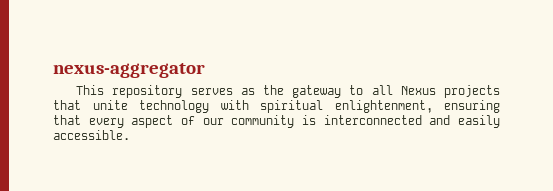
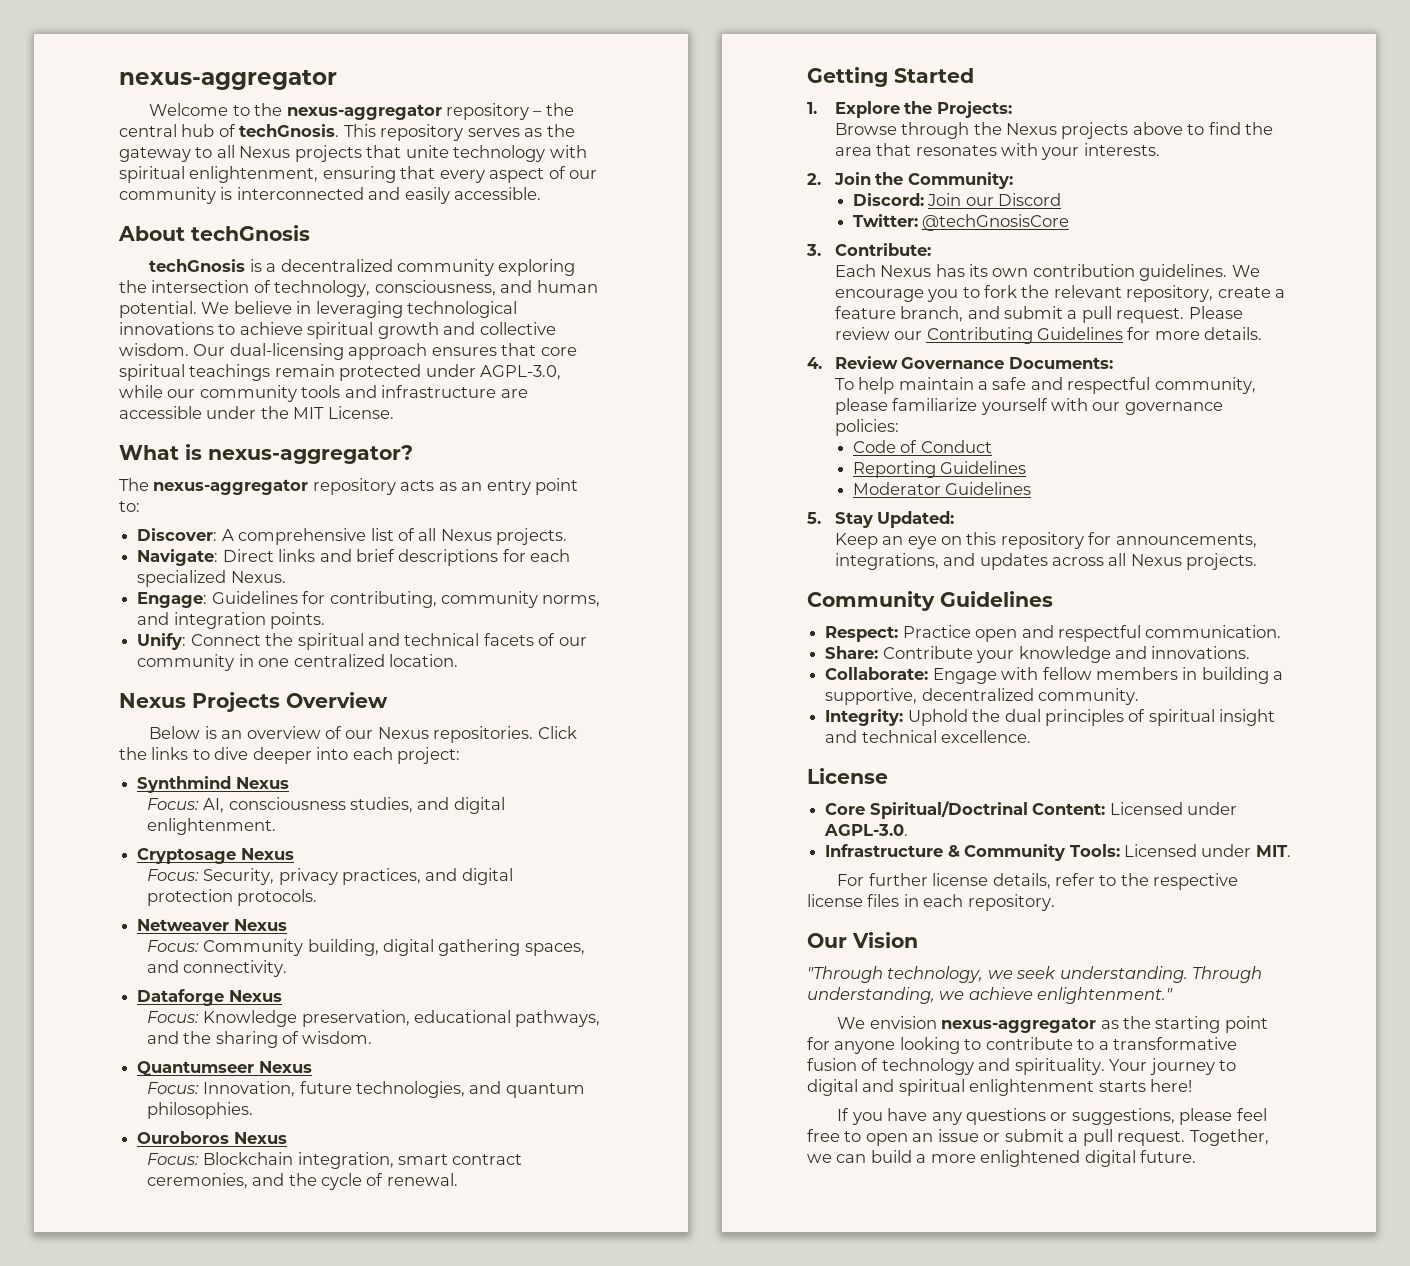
(205, 70) none -> [149,103,574,120] [119,124,340,137] Welcome to the nexus-aggregator repository – the central hub of techGnosis.
(130, 135) none -> [118,225,310,241] [149,259,576,276] [119,280,598,297] [119,301,518,318] [119,322,556,339] [119,343,577,360] [119,364,562,381] [119,385,528,402] [119,406,394,419] [119,444,413,464] [119,478,579,495] [119,501,140,512] [137,528,568,545] [137,549,571,566] [137,570,286,587] [137,591,601,608] [137,612,326,629] [137,633,587,650] [137,654,458,671] [119,692,388,712] [149,726,577,743] [119,747,461,764] [137,776,289,793] [146,797,505,814] [146,818,276,835] [137,848,294,864] [146,868,513,885] [146,889,318,906] [137,919,287,931] [146,939,585,956] [146,960,288,977] [137,989,282,1006] [146,1010,601,1027] [146,1031,373,1048] [137,1061,312,1076] [146,1081,585,1098] [146,1102,253,1119] [137,1131,287,1144] [146,1152,523,1169] [146,1173,458,1190] [807,67,974,87] [807,101,1012,118] [834,122,1274,139] [834,143,1160,160] [807,172,1013,189] [852,193,1062,206] [852,214,1070,231] [806,243,931,256] [834,264,1260,281] [834,285,1286,302] [834,306,1243,323] [834,327,1263,344] [807,356,1113,369] [834,377,1256,394] [834,398,1223,415] [834,419,899,436] [852,440,992,453] [852,461,1027,478] [852,482,1032,495] [807,511,955,528] [834,532,1257,549] [834,553,1258,570] [807,591,1053,611] [825,625,1282,642] [825,646,1251,663] [825,667,1284,684] [825,688,1140,705] [825,709,1276,726] [825,730,1032,743] [807,768,888,784] [825,801,1237,819] [824,824,909,836] [825,844,1291,861] [837,873,1239,890] [807,894,1055,911] [807,932,918,948] [807,966,1263,983] [807,987,1174,1004] [837,1016,1268,1033] [807,1037,1238,1054] [807,1058,1237,1075] [807,1079,1193,1096] [837,1108,1267,1125] [807,1129,1269,1146] [807,1150,1197,1167] // About techGnosis // techGnosis is a decentralized community exploring the intersection of technology, consciousness, and human potential. We believe in leveraging technological innovations to achieve spiritual growth and collective wisdom. Our dual-licensing approach ensures that core spiritual teachings remain protected under AGPL-3.0, while our community tools and infrastructure are accessible under the MIT License. // What is nexus-aggregator? // The nexus-aggregator repository acts as an entry point to: // Discover: A comprehensive list of all Nexus projects. // Navigate: Direct links and brief descriptions for each specialized Nexus. // Engage: Guidelines for contributing, community norms, and integration points. // Unify: Connect the spiritual and technical facets of our community in one centralized location. // Nexus Projects Overview // Below is an overview of our Nexus repositories. Click the links to dive deeper into each project: // Synthmind Nexus // Focus: AI, consciousness studies, and digital enlightenment. // Cryptosage Nexus // Focus: Security, privacy practices, and digital protection protocols. // Netweaver Nexus // Focus: Community building, digital gathering spaces, and connectivity. // Dataforge Nexus // Focus: Knowledge preservation, educational pathways, and the sharing of wisdom. // Quantumseer Nexus // Focus: Innovation, future technologies, and quantum philosophies. // Ouroboros Nexus // Focus: Blockchain integration, smart contract ceremonies, and the cycle of renewal. // Getting Started // 1. Explore the Projects: // Browse through the Nexus projects above to find the area that resonates with your interests. // 2. Join the Community: // Discord: Join our Discord // Twitter: @techGnosisCore // 3. Contribute: // Each Nexus has its own contribution guidelines. We encourage you to fork the relevant repository, create a feature branch, and submit a pull request. Please review our Contributing Guidelines for more details. // 4. Review Governance Documents: // To help maintain a safe and respectful community, please familiarize yourself with our governance policies: // Code of Conduct // Reporting Guidelines // Moderator Guidelines // 5. Stay Updated: // Keep an eye on this repository for announcements, integrations, and updates across all Nexus projects. // Community Guidelines // Respect: Practice open and respectful communication. // Share: Contribute your knowledge and innovations. // Collaborate: Engage with fellow members in building a supportive, decentralized community. // Integrity: Uphold the dual principles of spiritual insight and technical excellence. // License // Core Spiritual/Doctrinal Content: Licensed under AGPL-3.0. // Infrastructure & Community Tools: Licensed under MIT. // For further license details, refer to the respective license files in each repository. // Our Vision // "Through technology, we seek understanding. Through understanding, we achieve enlightenment." // We envision nexus-aggregator as the starting point for anyone looking to contribute to a transformative fusion of technology and spirituality. Your journey to digital and spiritual enlightenment starts here! // If you have any questions or suggestions, please feel free to open an issue or submit a pull request. Together, we can build a more enlightened digital future.

